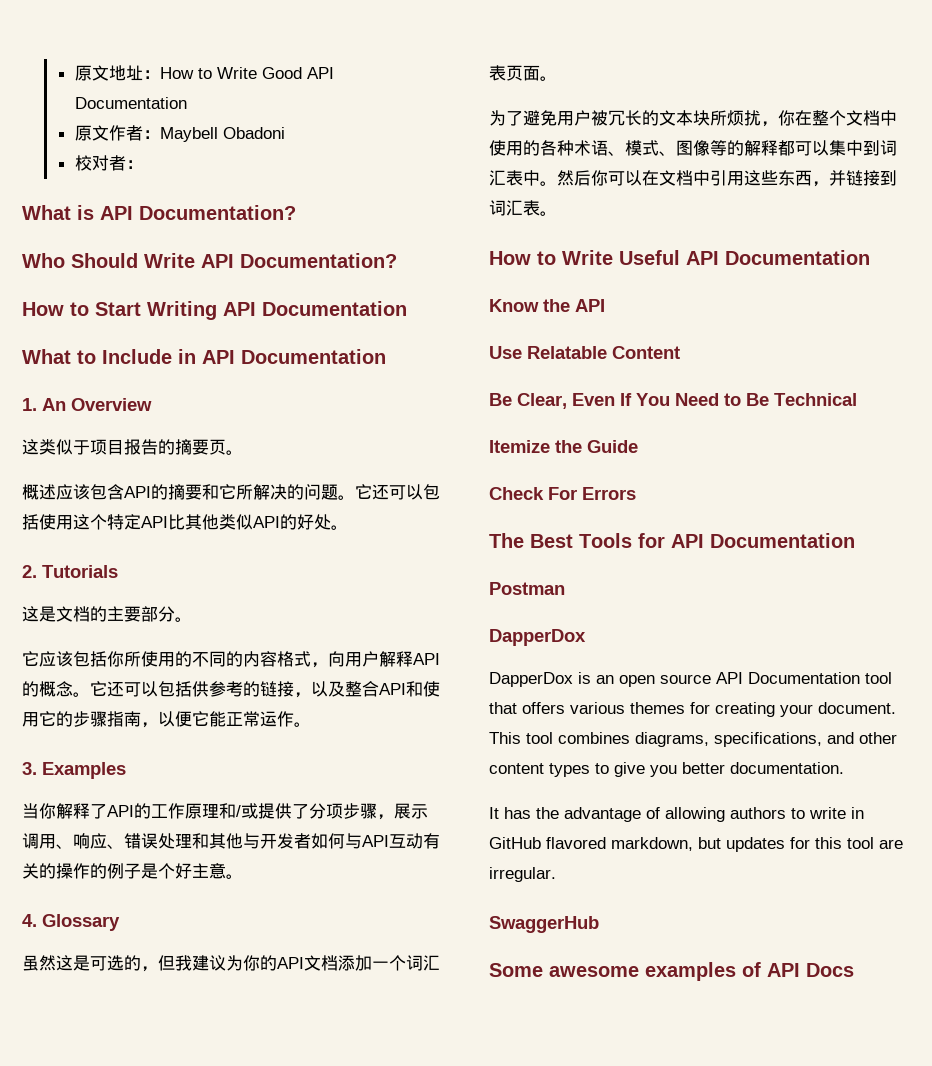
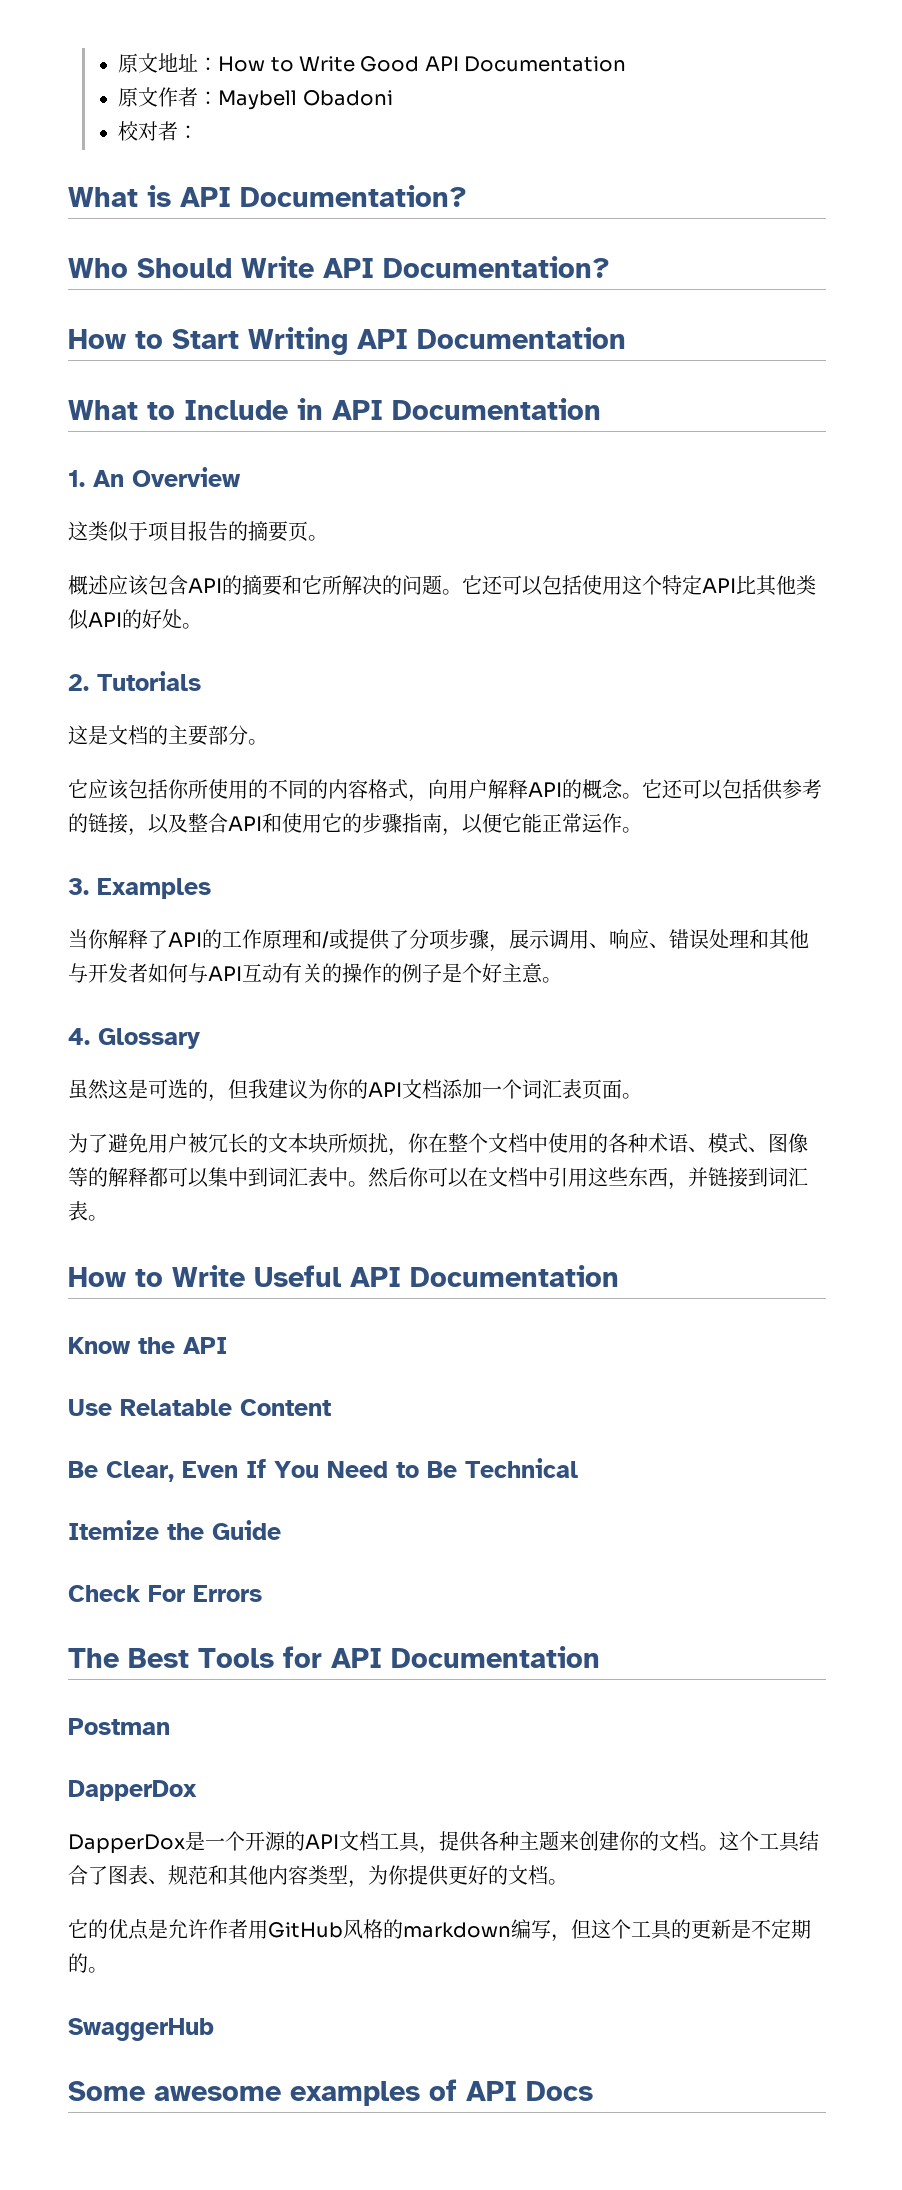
[578,672,892,687] [489,702,896,717] [489,732,897,747] [489,762,844,777] [489,807,864,822] [489,837,903,852] [489,867,556,882] is an open source API Documentation tool that offers various themes for creating your document. This tool combines diagrams, specifications, and other content types to give you better documentation. // It has the advantage of allowing authors to write in GitHub flavored markdown, but updates for this tool are irregular. -> [185,1831,819,1854] [68,1865,568,1888] [68,1919,811,1942] [68,1953,108,1973] 是一个开源的API文档工具，提供各种主题来创建你的文档。这个工具结合了图表、规范和其他内容类型，为你提供更好的文档。 // 它的优点是允许作者用GitHub风格的markdown编写，但这个工具的更新是不定期的。

